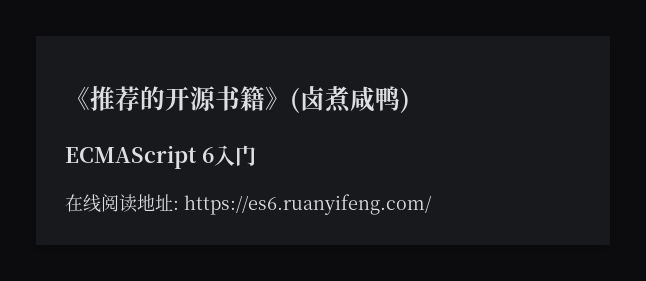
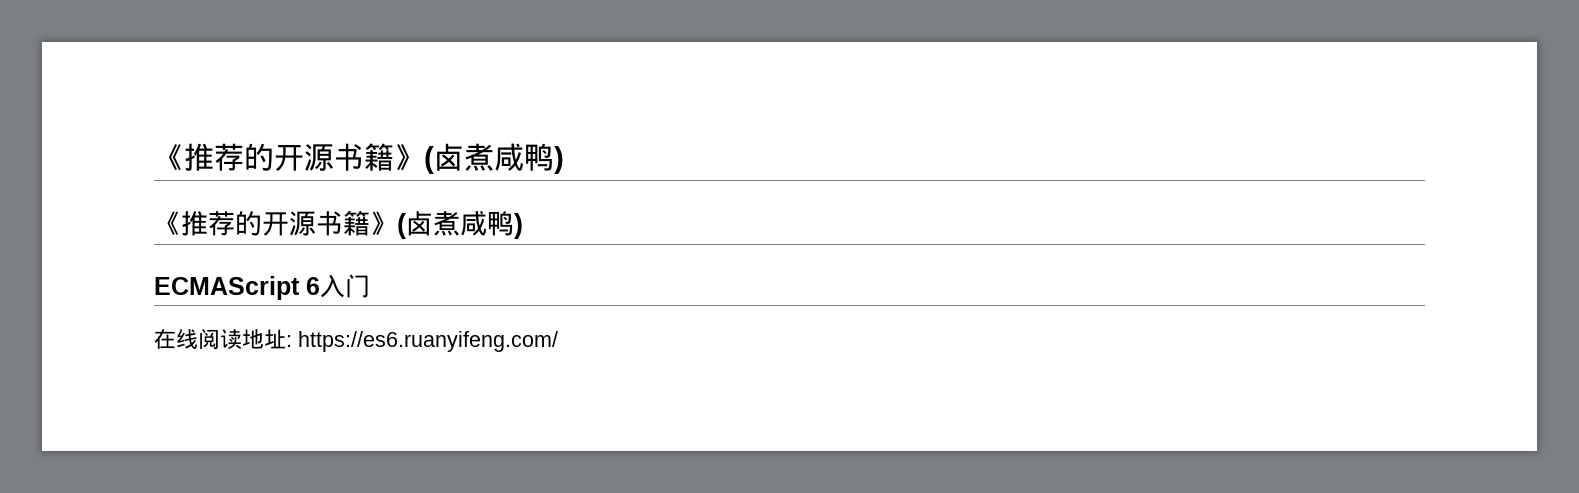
[65,86,410,113] 《推荐的开源书籍》(卤煮咸鸭) -> [154,143,564,174] [154,210,523,239] 《推荐的开源书籍》(卤煮咸鸭) // 《推荐的开源书籍》(卤煮咸鸭)

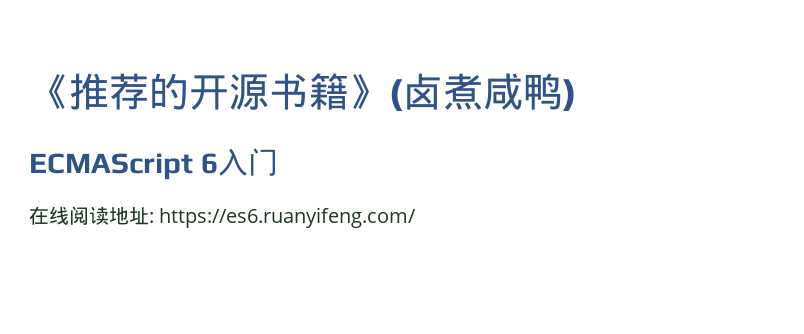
[154,143,564,174] [154,210,523,239] 《推荐的开源书籍》(卤煮咸鸭) // 《推荐的开源书籍》(卤煮咸鸭) -> [29,73,577,112] 《推荐的开源书籍》(卤煮咸鸭)

